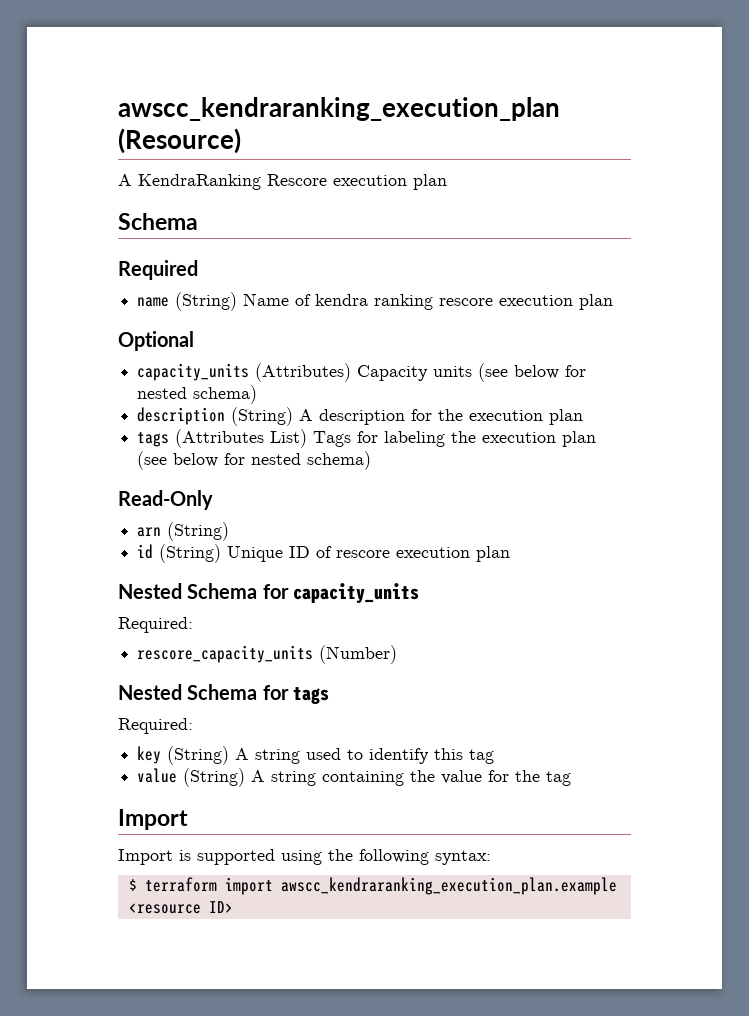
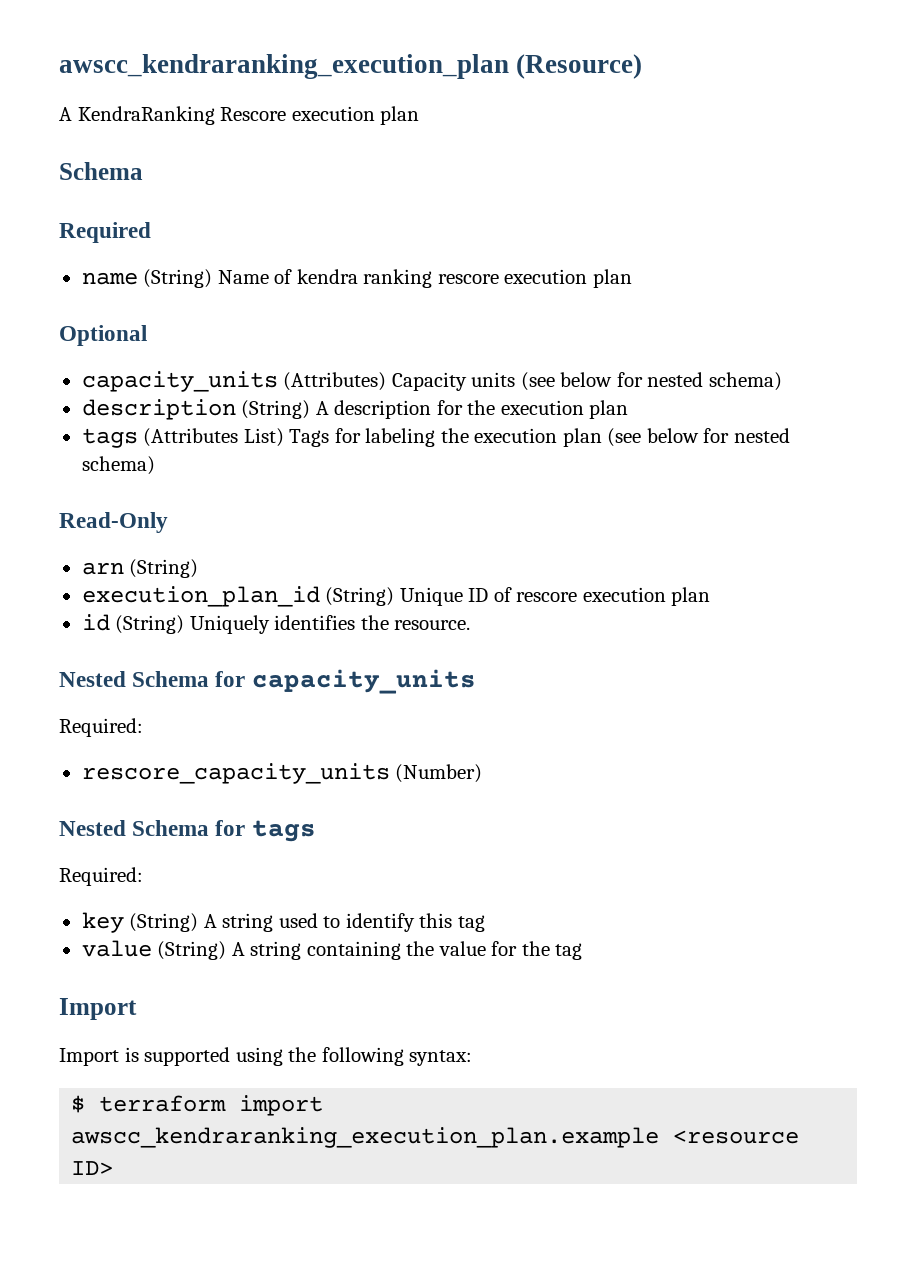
[137,544,154,559] id -> [81,586,320,607] execution_plan_id
(511, 554) none -> [81,614,471,634] // id (String) Uniquely identifies the resource.

